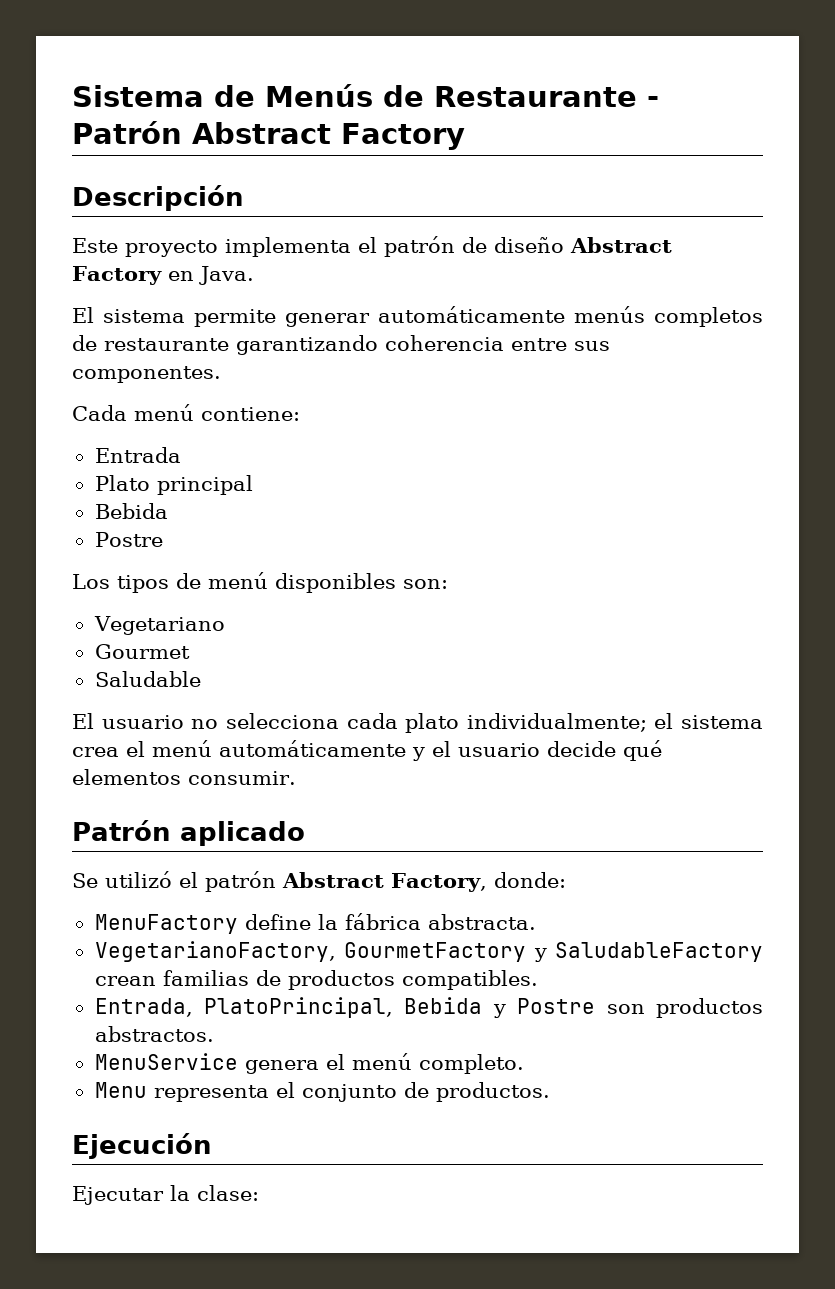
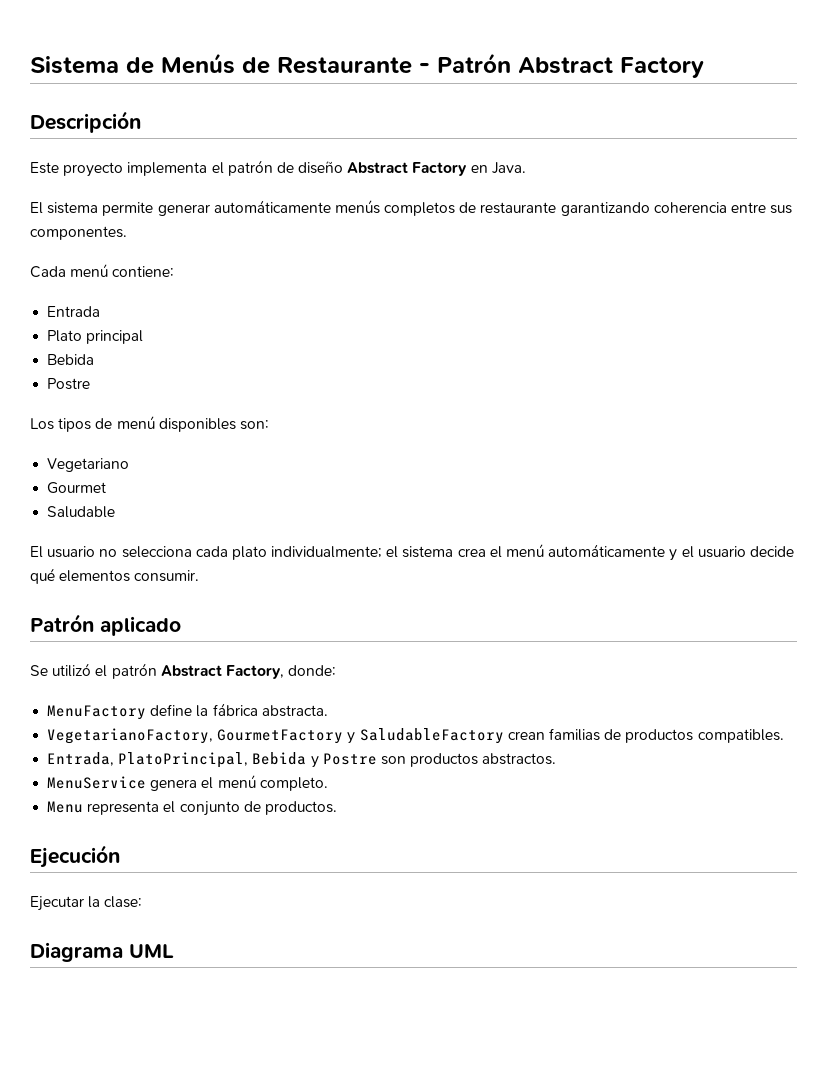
(259, 1193) none -> [30,942,174,962] // Diagrama UML

